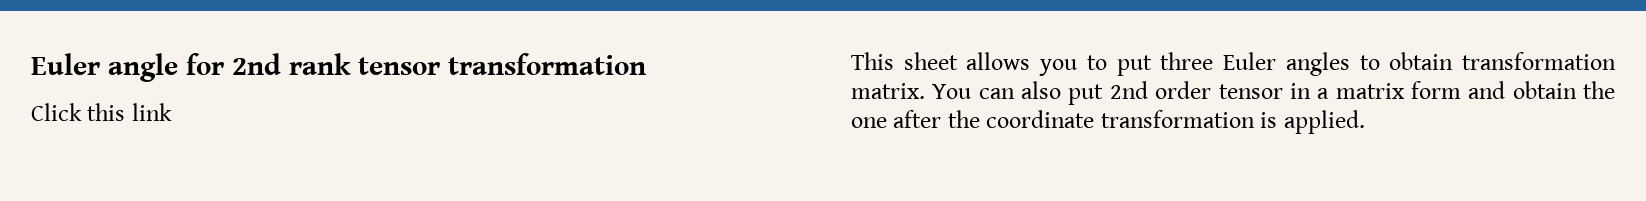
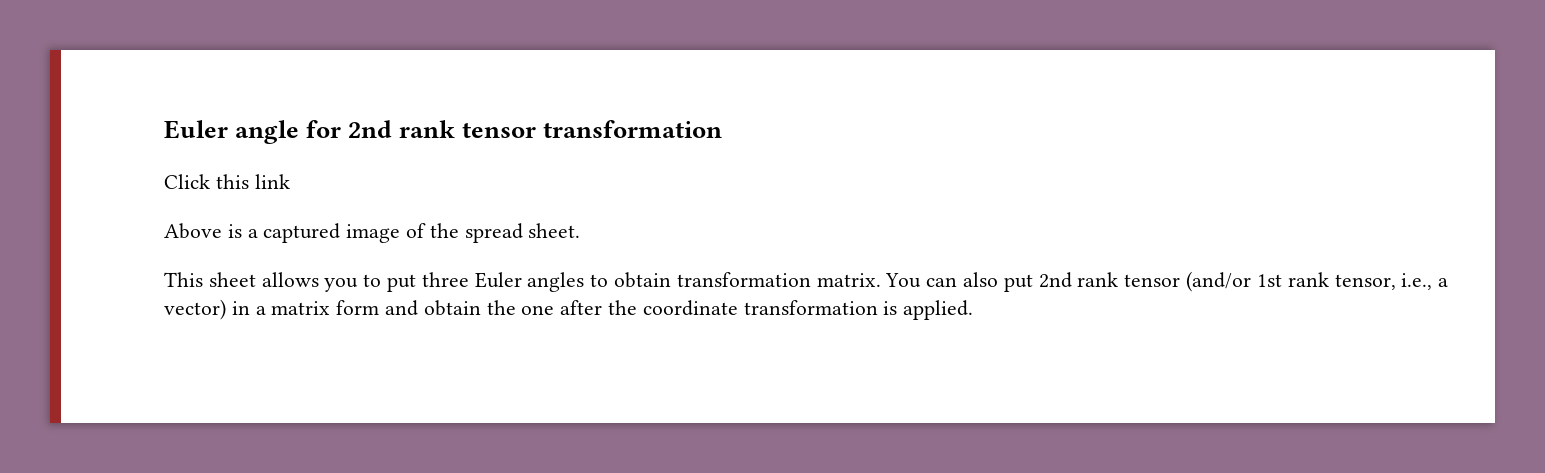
(172, 112) none -> [164,223,581,243] // Above is a captured image of the spread sheet.
[1155,81,1283,99] order tensor -> [1077,271,1449,292] [164,299,226,320] rank tensor (and/or 1st rank tensor, i.e., a vector)

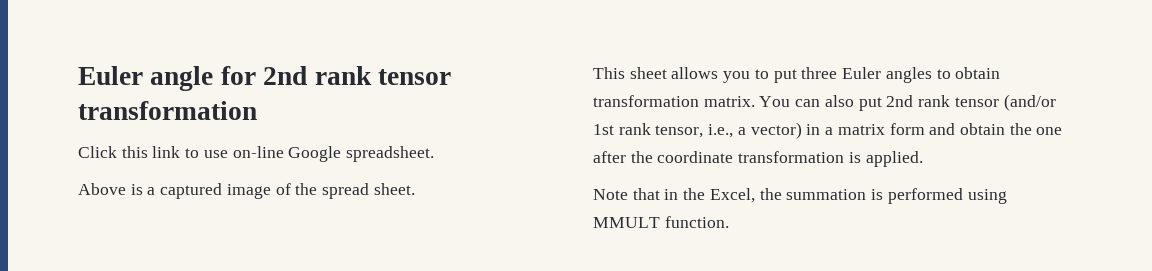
(290, 181) none -> [185,146,435,162] to use on-line Google spreadsheet.
(974, 310) none -> [593,188,1007,204] [593,216,729,228] // Note that in the Excel, the summation is performed using MMULT function.

